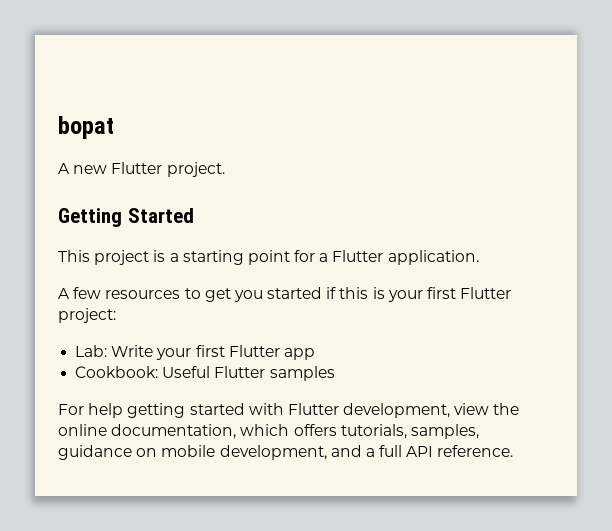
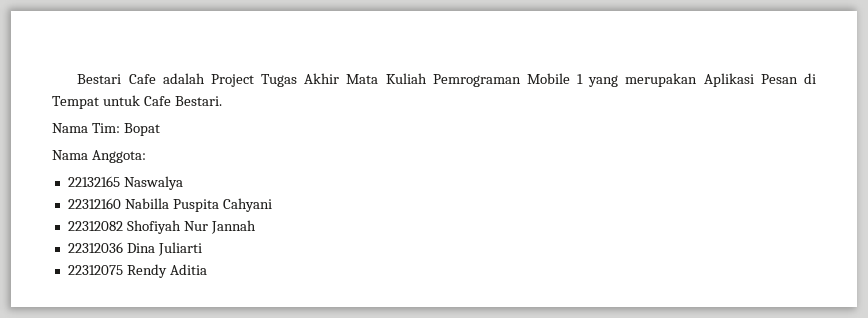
[58,116,114,139] [58,162,225,177] [58,208,194,227] [58,250,479,265] [58,287,512,302] [58,308,116,323] [75,345,315,360] [75,366,335,381] [58,403,520,418] [58,424,479,439] [58,445,514,460] bopat // A new Flutter project. // Getting Started // This project is a starting point for a Flutter application. // A few resources to get you started if this is your first Flutter project: // Lab: Write your first Flutter app // Cookbook: Useful Flutter samples // For help getting started with Flutter development, view the online documentation, which offers tutorials, samples, guidance on mobile development, and a full API reference. -> [77,73,816,87] [52,95,222,109] [52,123,160,136] [52,150,146,163] [67,176,183,190] [67,198,272,212] [67,220,256,234] [67,242,202,256] [67,264,207,278] Bestari Cafe adalah Project Tugas Akhir Mata Kuliah Pemrograman Mobile 1 yang merupakan Aplikasi Pesan di Tempat untuk Cafe Bestari. // Nama Tim: Bopat // Nama Anggota: // 22132165 Naswalya // 22312160 Nabilla Puspita Cahyani // 22312082 Shofiyah Nur Jannah // 22312036 Dina Juliarti // 22312075 Rendy Aditia

